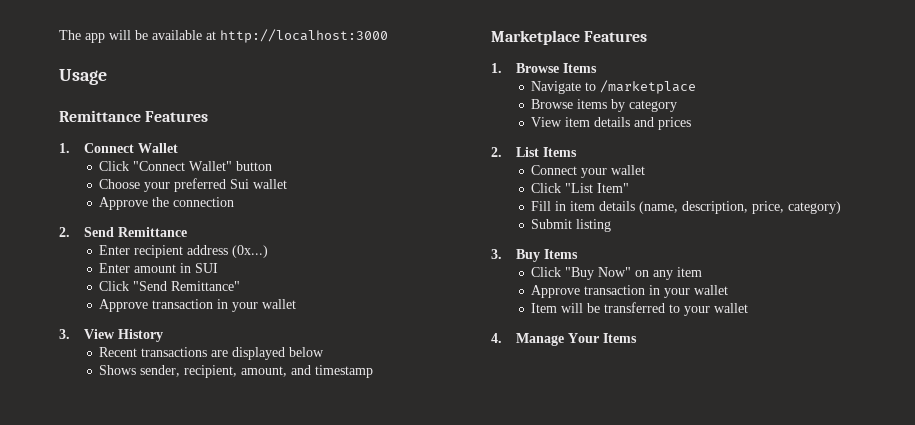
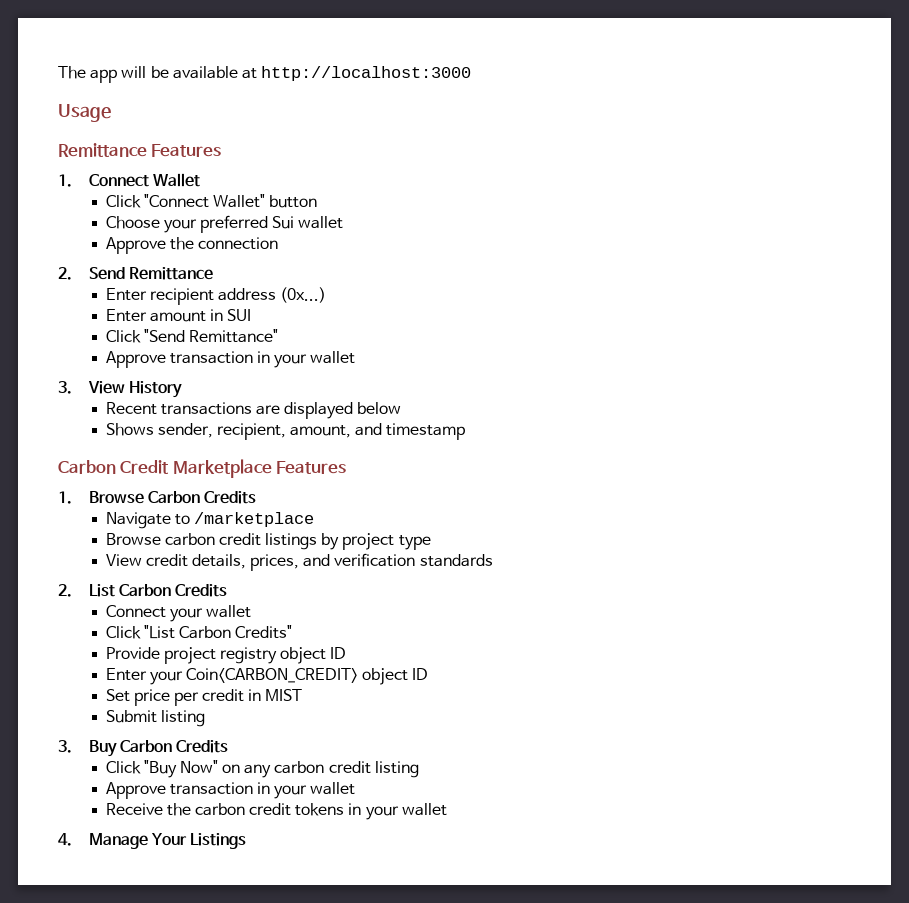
(374, 371) none -> [58,460,170,474] Carbon Credit
[563,63,598,73] Items -> [147,491,256,504] Carbon Credits
[577,99,678,112] [531,117,692,130] items by category // View item details and prices -> [164,533,431,550] [105,553,493,571] carbon credit listings by project type // View credit details, prices, and verification standards
[543,147,578,157] Items -> [118,584,227,597] Carbon Credits
[597,183,630,193] [531,201,842,214] Item" // Fill in item details (name, description, price, category) -> [178,625,293,639] [105,647,347,664] [105,668,429,685] [105,689,303,706] Carbon Credits" // Provide project registry object ID // Enter your Coin<CARBON_CREDIT> object ID // Set price per credit in MIST
[544,249,579,259] Items -> [119,740,228,753] Carbon Credits
[677,267,703,277] [531,285,729,298] [531,302,681,313] item // Approve transaction in your wallet // Item will be transferred to -> [274,761,419,778] [105,782,356,799] [105,803,362,816] carbon credit listing // Approve transaction in your wallet // Receive the carbon credit tokens in
[603,333,638,343] Items -> [189,833,246,849] Listings

